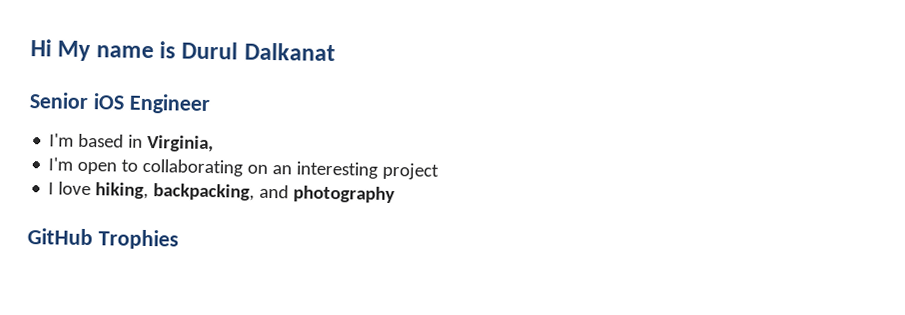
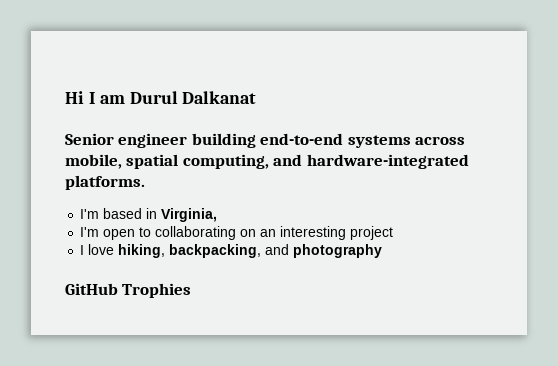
[57,40,177,62] My name is -> [88,92,125,104] I am
[92,93,210,115] iOS Engineer -> [118,133,466,148] [65,154,469,169] [65,175,145,190] engineer building end-to-end systems across mobile, spatial computing, and hardware-integrated platforms.

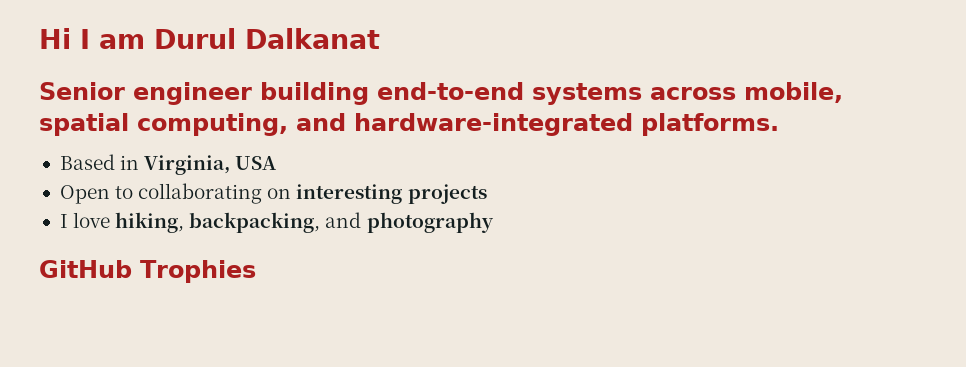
[80,208,143,219] I'm based -> [59,154,115,170] Based
[80,227,136,240] // I'm open -> [235,156,277,170] [59,185,110,204] USA // Open
[260,226,394,240] an interesting project -> [296,184,487,204] interesting projects

